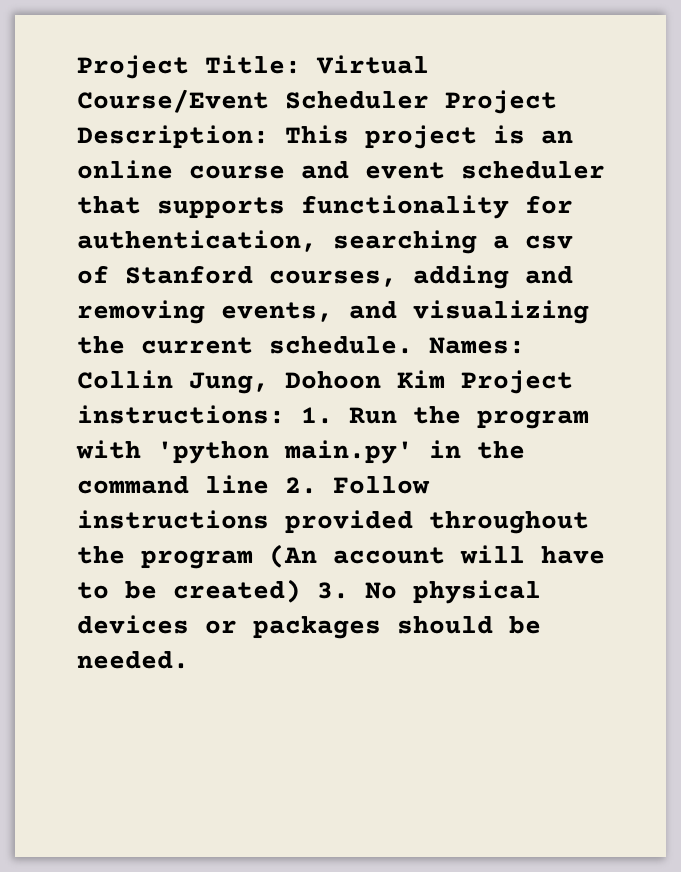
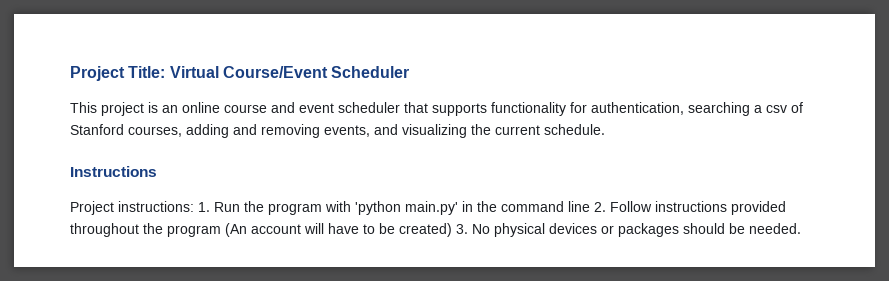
[445,90,557,114] [77,125,269,149] Project Description: -> (410, 72) //
[429,337,525,354] [77,370,445,394] Names: Collin Jung, Dohoon Kim -> [70,166,157,177] // Instructions //

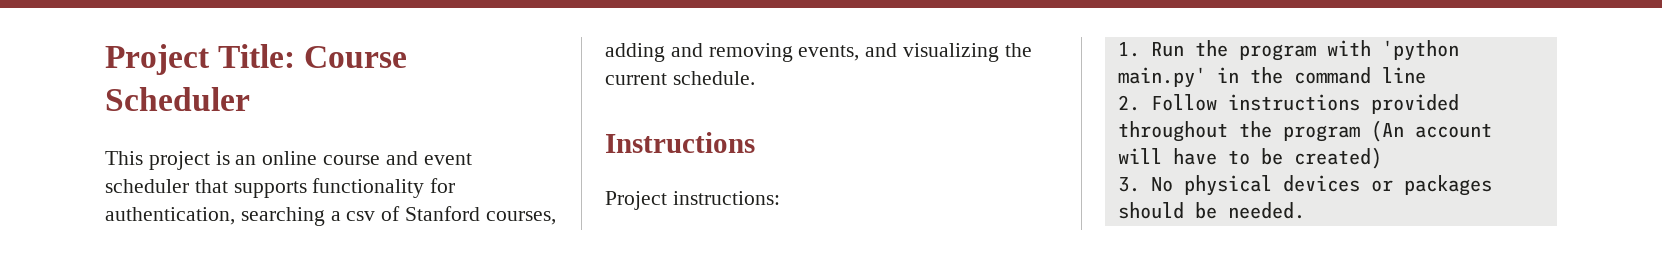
[169,66,328,78] Virtual Course/Event -> [304,46,408,68] Course
(194, 206) none -> (780, 198) //
(590, 206) none -> (1426, 75) //
(452, 230) none -> (1382, 158) //

